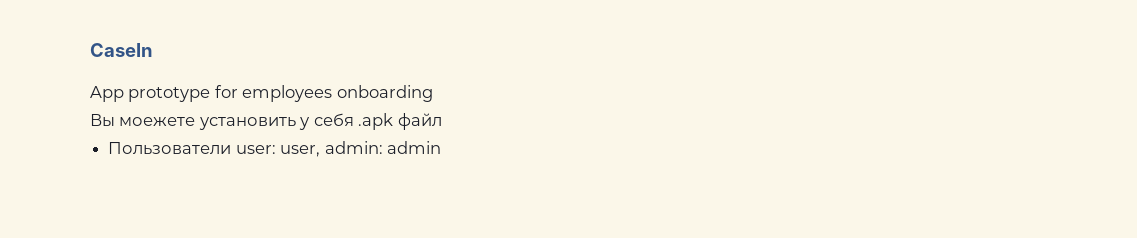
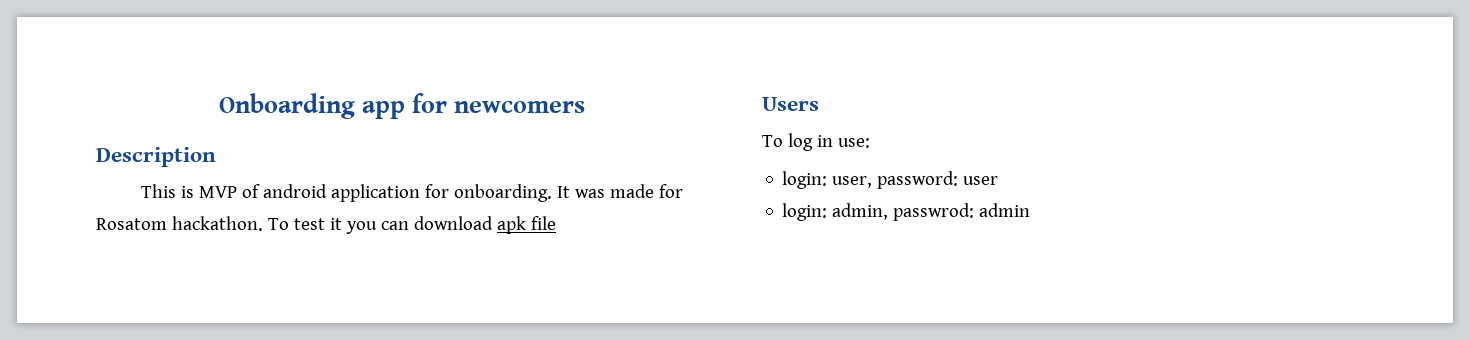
[90,43,153,57] [90,85,433,102] [90,113,442,130] [108,141,383,157] CaseIn // App prototype for employees onboarding // Вы моежете установить у себя .apk файл // Пользователи user: user, admin: -> [218,93,586,119] [96,147,216,167] [141,184,684,202] [96,216,556,234] [762,97,819,111] [762,133,870,151] [782,171,999,189] [782,203,975,221] Onboarding app for newcomers // Description // This is MVP of android application for onboarding. It was made for Rosatom hackathon. To test it you can download apk file // Users // To log in use: // login: user, password: user // login: admin, passwrod:

